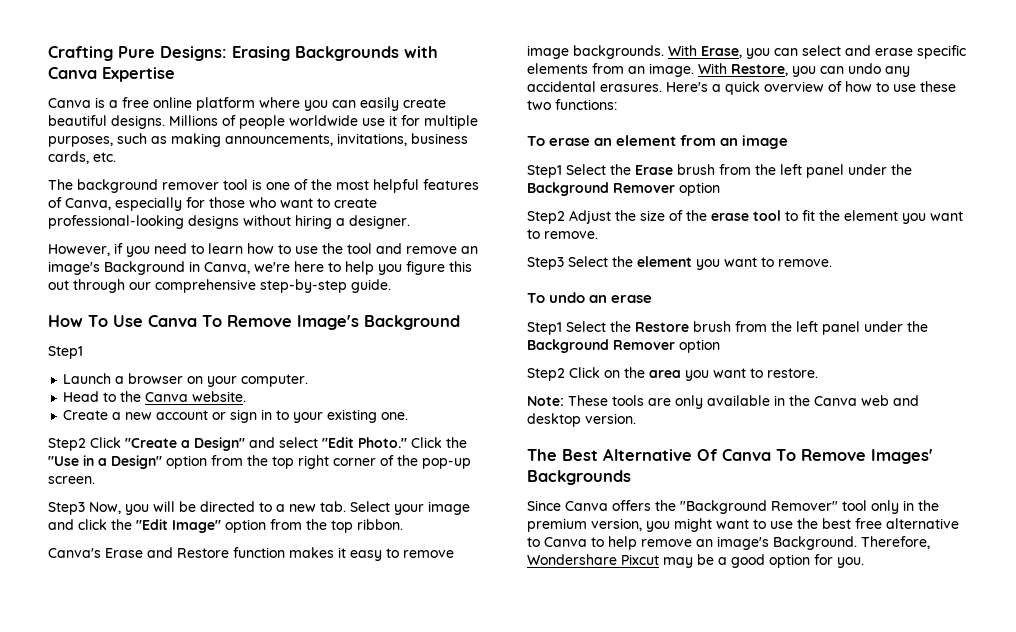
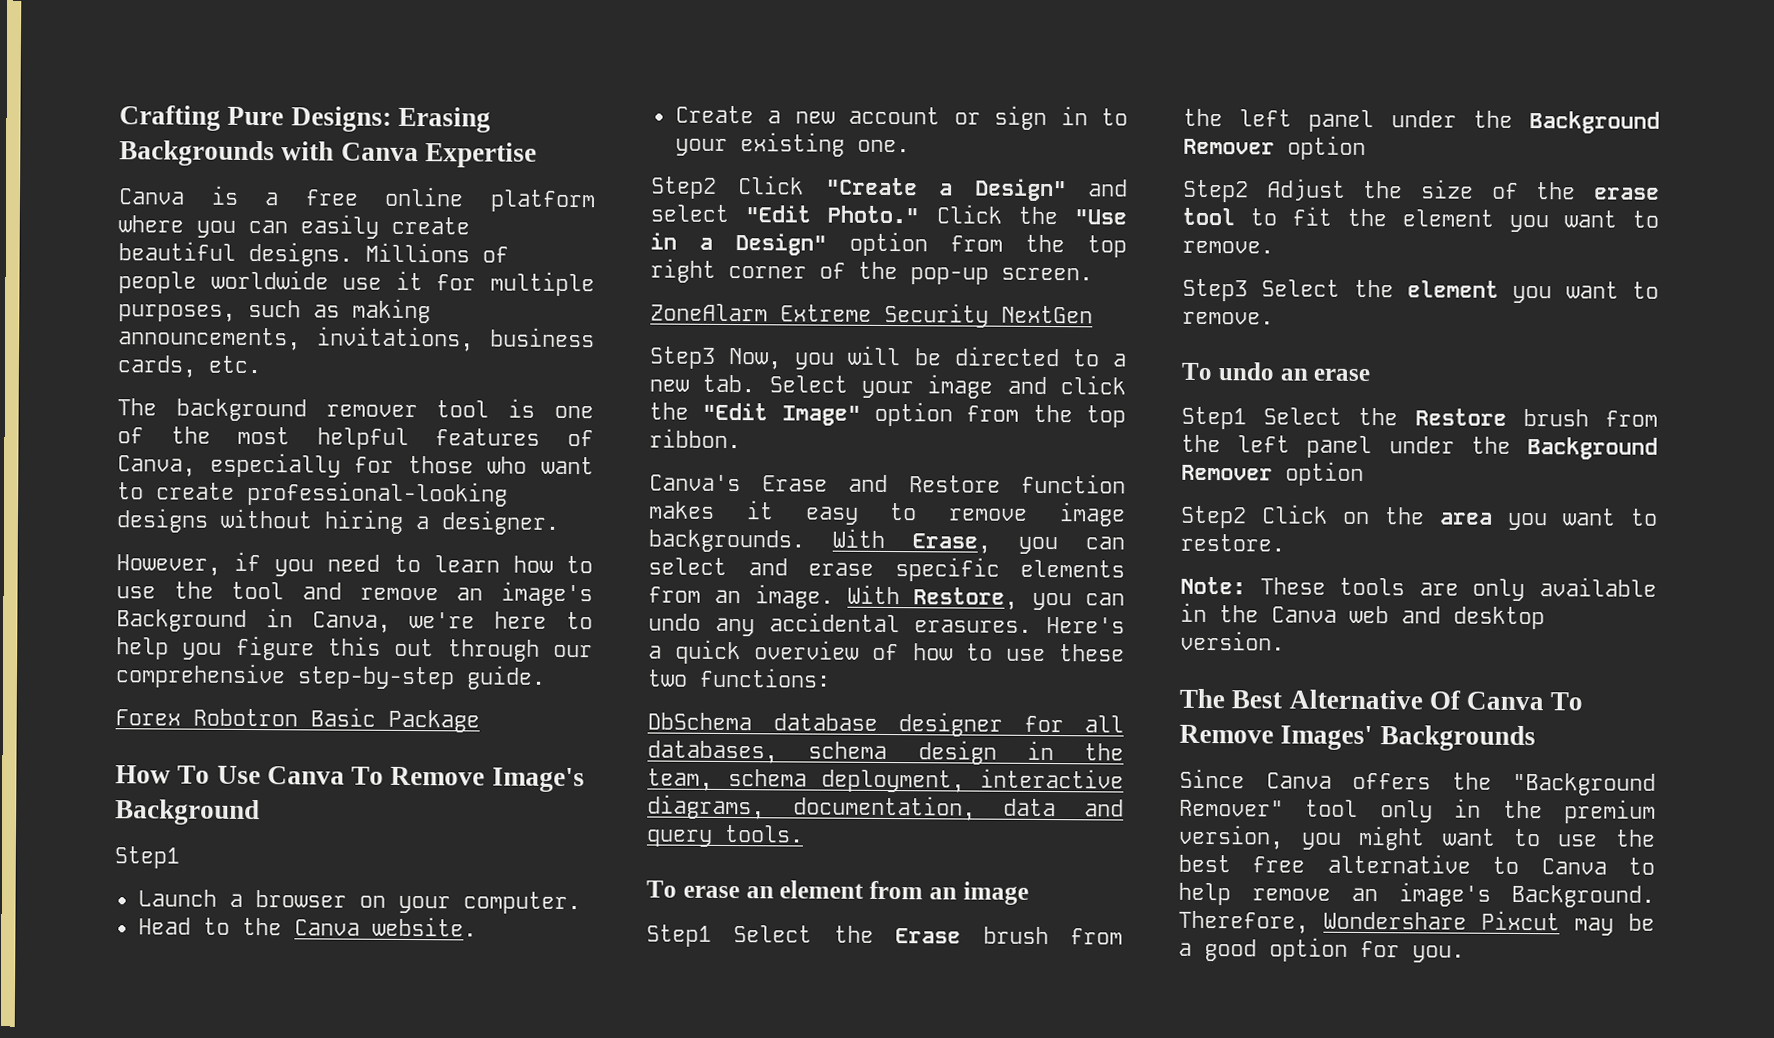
(391, 286) none -> [115,707,480,733] // Forex Robotron Basic Package
(95, 480) none -> [650,302,1093,328] // ZoneAlarm Extreme Security NextGen
(617, 104) none -> [647,712,1124,737] [647,740,1124,765] [647,768,1124,793] [647,794,1124,821] [646,824,804,847] // DbSchema database designer for all databases, schema design in the team, schema deployment, interactive diagrams, documentation, data and query tools.

